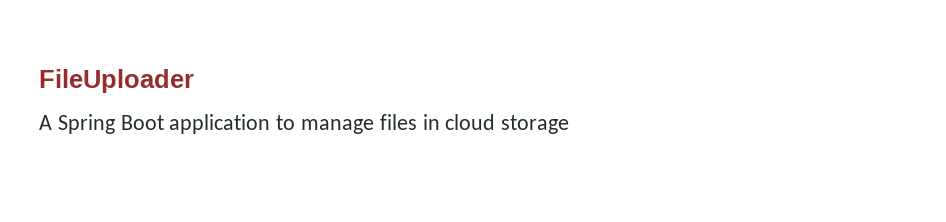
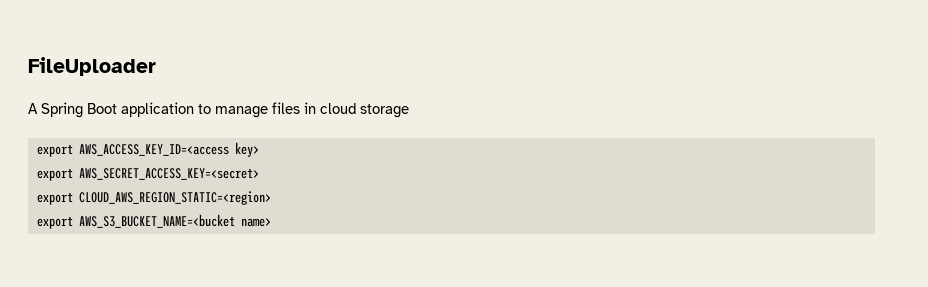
(570, 124) none -> [36,142,259,157] [36,168,259,181] [36,191,271,205] [36,214,271,229] // export AWS_ACCESS_KEY_ID=<access key> // export AWS_SECRET_ACCESS_KEY=<secret> // export CLOUD_AWS_REGION_STATIC=<region> // export AWS_S3_BUCKET_NAME=<bucket name>

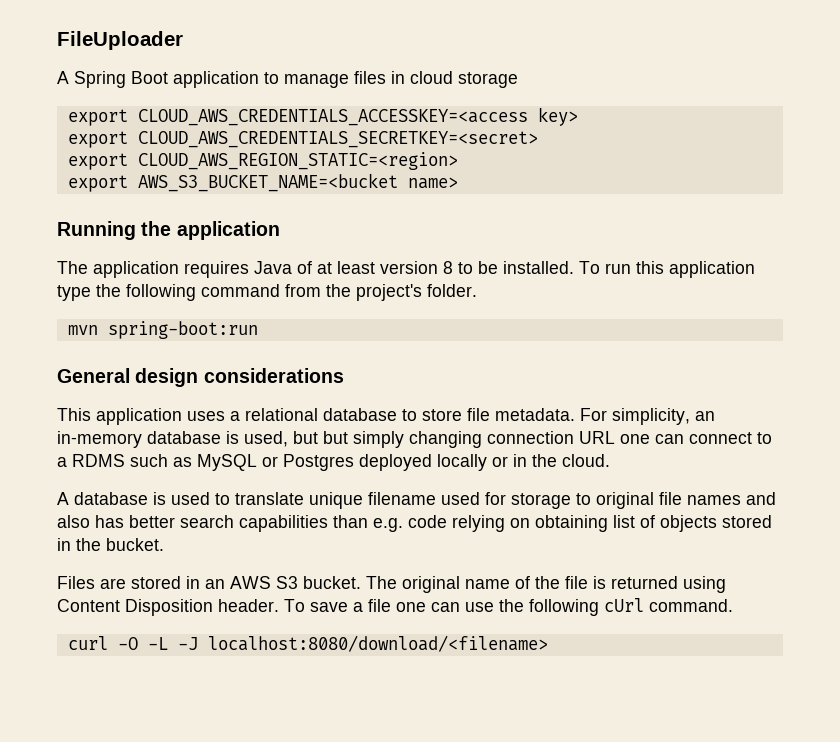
[78,144,229,156] AWS_ACCESS_KEY_ID=<access -> [137,109,528,126] CLOUD_AWS_CREDENTIALS_ACCESSKEY=<access
[78,168,259,180] AWS_SECRET_ACCESS_KEY=<secret> -> [137,131,538,148] CLOUD_AWS_CREDENTIALS_SECRETKEY=<secret>
(271, 222) none -> [57,221,280,240] [57,261,755,278] [57,284,477,301] [67,321,258,339] [57,368,344,387] [57,408,715,425] [57,431,772,448] [57,454,610,471] [57,492,776,509] [57,515,772,532] [57,538,164,551] [57,576,726,593] [57,598,733,616] [67,635,548,652] // Running the application // The application requires Java of at least version 8 to be installed. To run this application type the following command from the project's folder. // mvn spring-boot:run // General design considerations // This application uses a relational database to store file metadata. For simplicity, an in-memory database is used, but but simply changing connection URL one can connect to a RDMS such as MySQL or Postgres deployed locally or in the cloud. // A database is used to translate unique filename used for storage to original file names and also has better search capabilities than e.g. code relying on obtaining list of objects stored in the bucket. // Files are stored in an AWS S3 bucket. The original name of the file is returned using Content Disposition header. To save a file one can use the following cUrl command. // curl -O -L -J localhost:8080/download/<filename>

